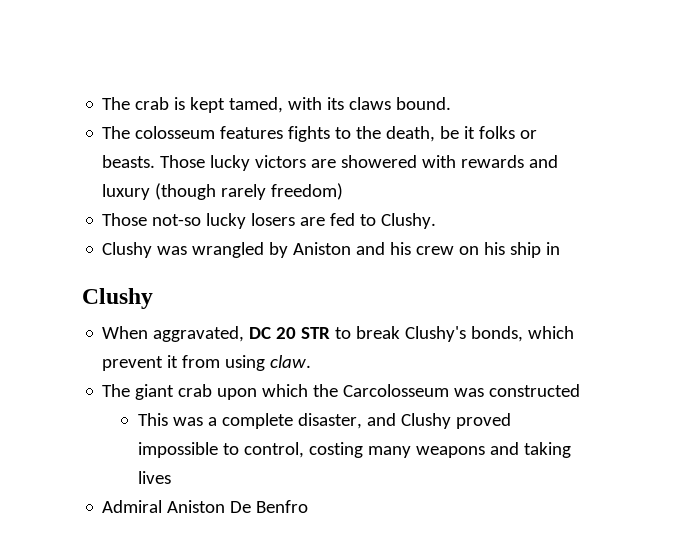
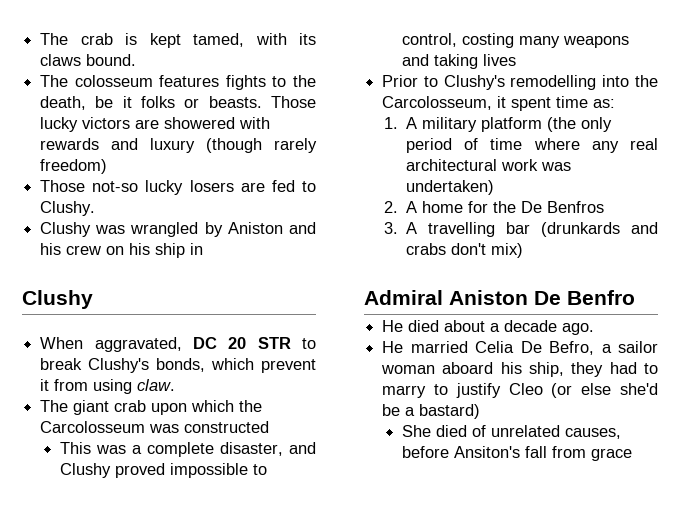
[102,500,309,513] Admiral Aniston De Benfro -> [382,75,658,90] [382,96,616,111] [383,117,612,132] [405,138,658,153] [405,159,571,171] [405,180,494,195] [383,201,604,213] [383,222,658,237] [405,243,523,258] [364,290,635,305] [382,320,595,335] [382,341,658,355] [381,362,658,377] [382,383,658,398] [382,404,481,419] [401,425,621,439] [401,446,632,461] Prior to Clushy's remodelling into the Carcolosseum, it spent time as: // 1. A military platform (the only period of time where any real architectural work was undertaken) // 2. A home for the De Benfros // 3. A travelling bar (drunkards and crabs don't mix) // Admiral Aniston De Benfro // He died about a decade ago. // He married Celia De Befro, a sailor woman aboard his ship, they had to marry to justify Cleo (or else she'd be a bastard) // She died of unrelated causes, before Ansiton's fall from grace

